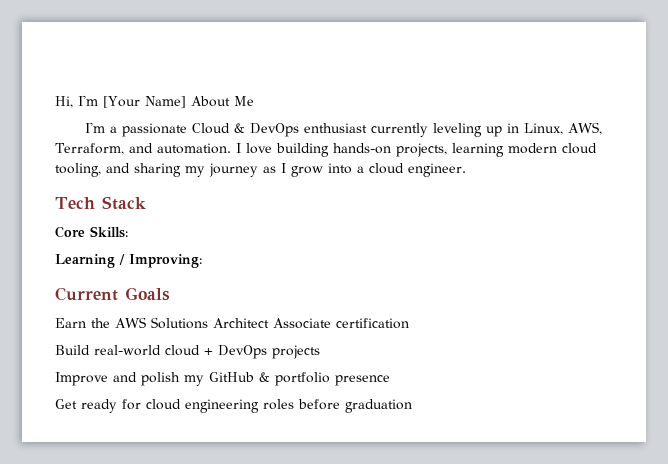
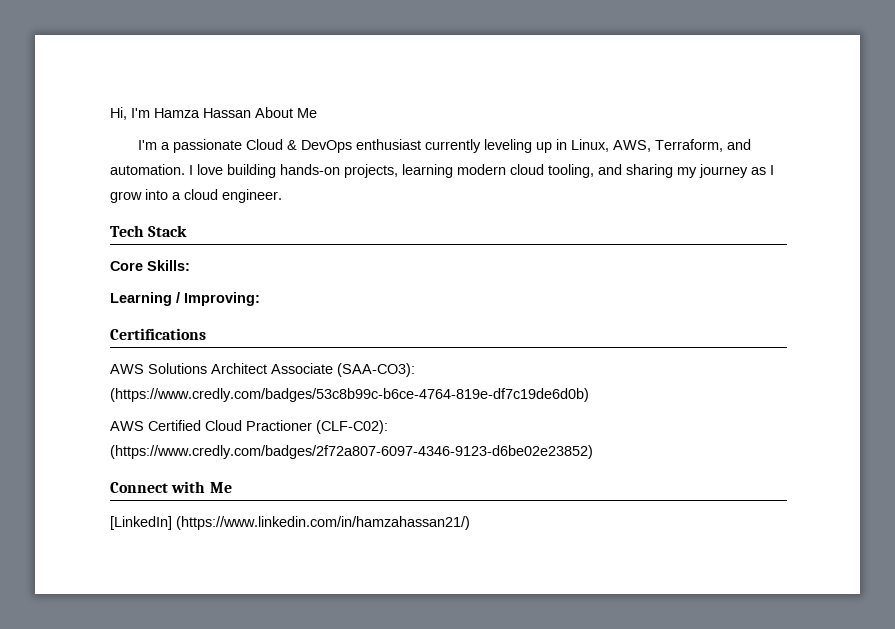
[103,96,186,108] [Your Name] -> [154,108,251,118] Hamza Hassan
[55,287,170,301] [55,317,409,329] [55,345,320,359] [55,372,390,386] [55,399,412,413] Current Goals // Earn the AWS Solutions Architect Associate certification // Build real-world cloud + DevOps projects // Improve and polish my GitHub & portfolio presence // Get ready for cloud engineering roles before graduation -> [110,328,206,340] [110,363,415,377] [110,388,589,402] [110,420,388,434] [110,445,593,459] [110,481,232,493] [110,516,470,530] Certifications // AWS Solutions Architect Associate (SAA-CO3): (https://www.credly.com/badges/53c8b99c-b6ce-4764-819e-df7c19de6d0b) // AWS Certified Cloud Practioner (CLF-C02): (https://www.credly.com/badges/2f72a807-6097-4346-9123-d6be02e23852) // Connect with Me // [LinkedIn] (https://www.linkedin.com/in/hamzahassan21/)

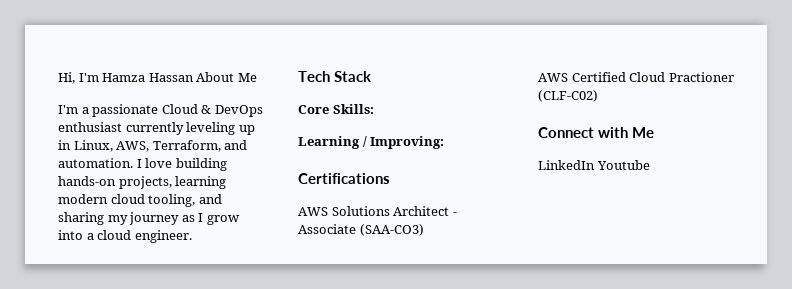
[271,363,415,377] [110,388,589,402] Associate (SAA-CO3): (https://www.credly.com/badges/53c8b99c-b6ce-4764-819e-df7c19de6d0b) -> [452,212,457,216] [298,224,424,236] - Associate (SAA-CO3)
[316,420,388,434] [110,445,593,459] (CLF-C02): (https://www.credly.com/badges/2f72a807-6097-4346-9123-d6be02e23852) -> [538,90,598,102] (CLF-C02)
[110,516,470,530] [LinkedIn] (https://www.linkedin.com/in/hamzahassan21/) -> [538,160,650,170] LinkedIn Youtube

